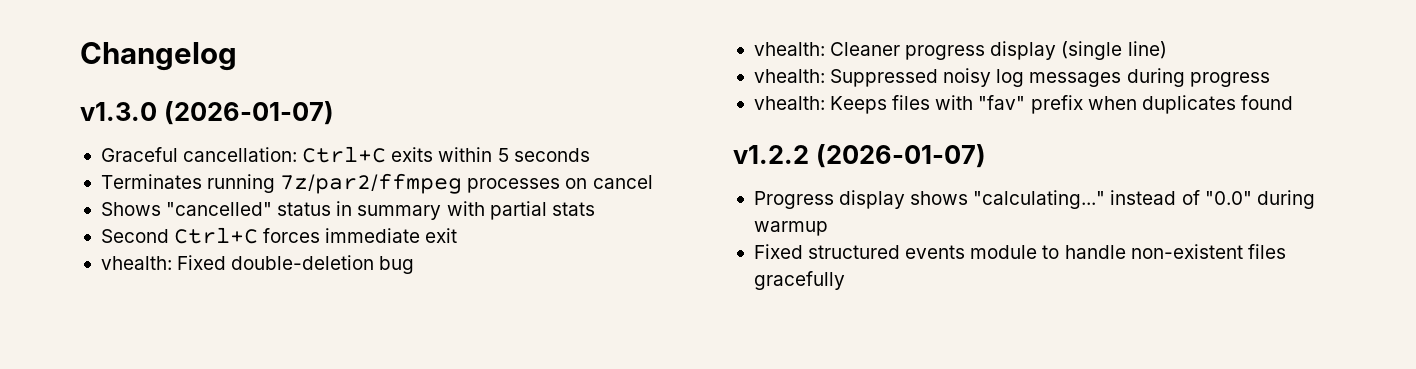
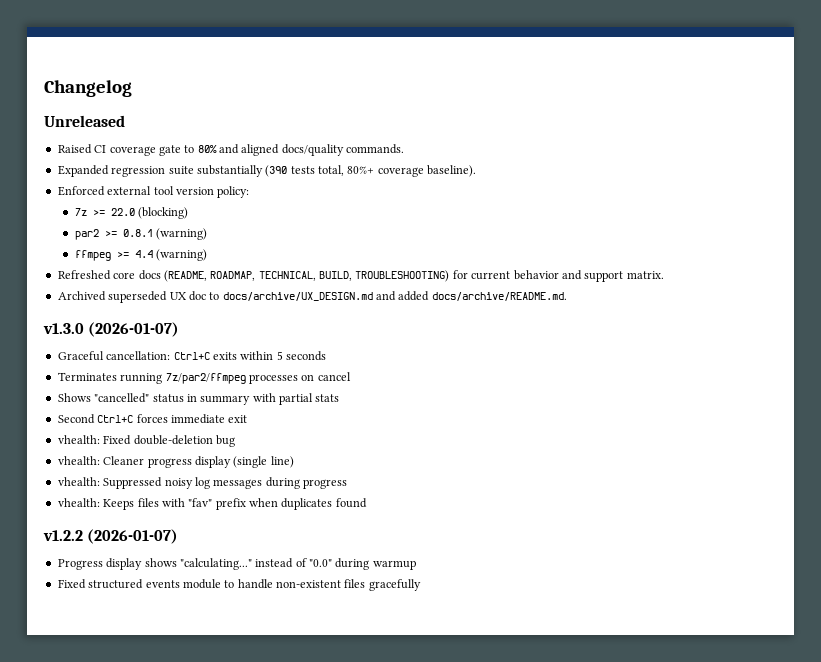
(237, 56) none -> [44,115,125,127] [57,144,405,156] [57,165,477,177] [57,186,250,198] [74,207,188,219] [74,228,207,240] [74,249,207,261] [57,270,664,282] [57,291,567,303] // Unreleased // Raised CI coverage gate to 80% and aligned docs/quality commands. // Expanded regression suite substantially (390 tests total, 80%+ coverage baseline). // Enforced external tool version policy: // 7z >= 22.0 (blocking) // par2 >= 0.8.1 (warning) // ffmpeg >= 4.4 (warning) // Refreshed core docs (README, ROADMAP, TECHNICAL, BUILD, TROUBLESHOOTING) for current behavior and support matrix. // Archived superseded UX doc to docs/archive/UX_DESIGN.md and added docs/archive/README.md.

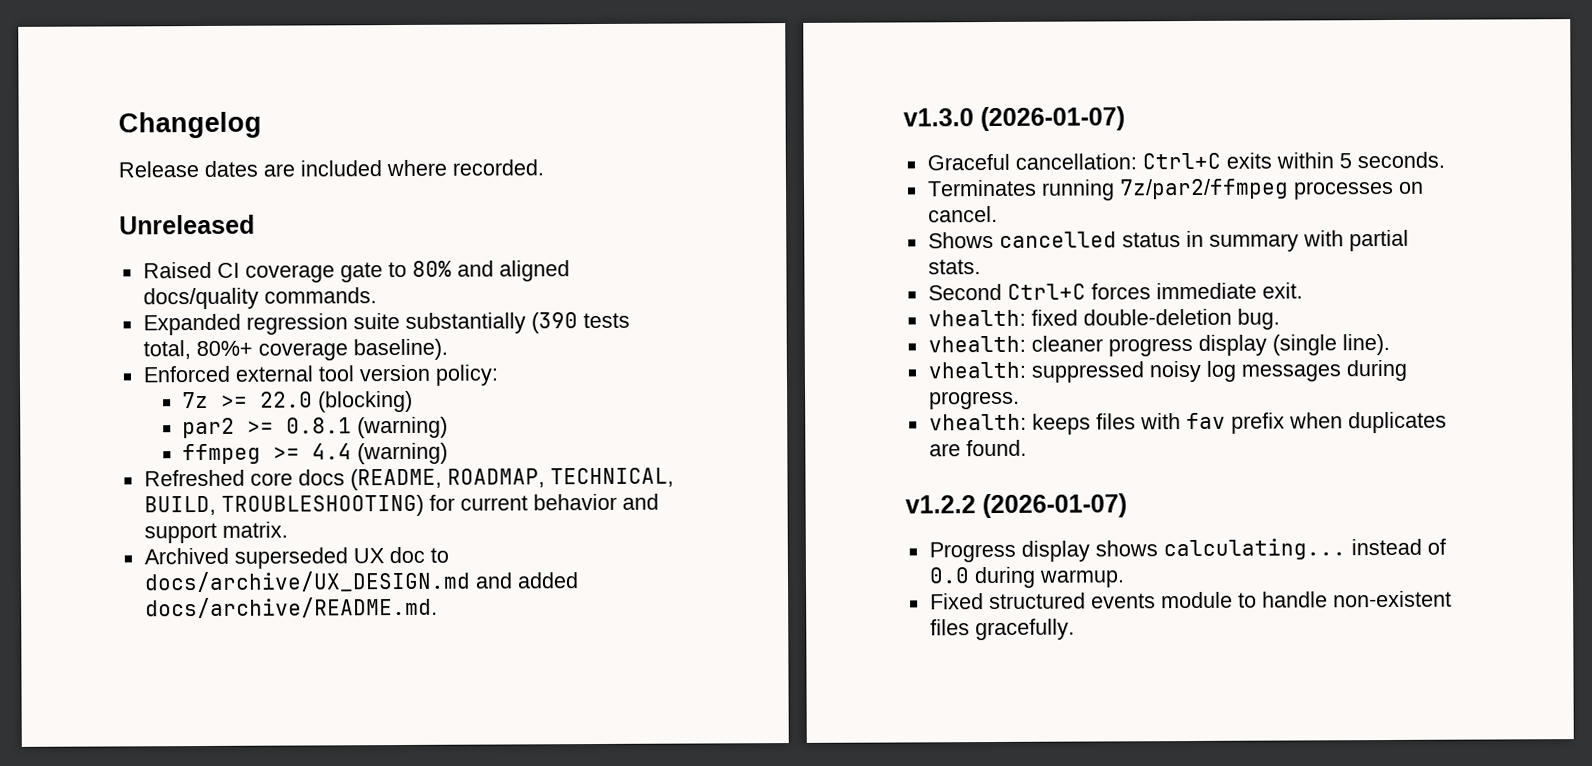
(132, 88) none -> [118,159,544,178] // Release dates are included where recorded.
[286,351,326,361] seconds -> [1356,151,1445,169] seconds.
[317,372,351,381] cancel -> [927,205,998,223] cancel.
[94,393,150,403] "cancelled" -> [998,231,1117,248] cancelled
[315,394,340,402] stats -> [927,259,981,275] stats.
[228,415,248,423] [57,435,235,447] [57,456,145,465] exit // vhealth: Fixed double-deletion bug // vhealth: Cleaner -> [1261,282,1303,299] [927,308,1280,330] [927,335,1103,353] exit. // vhealth: fixed double-deletion bug. // vhealth: cleaner
[270,456,294,468] [57,477,163,489] line) // vhealth: Suppressed -> [1341,333,1390,356] [927,361,1145,383] line). // vhealth: suppressed
[303,479,347,489] [57,498,135,510] progress // vhealth: Keeps -> [928,390,1020,410] [928,413,1091,435] progress. // vhealth: keeps
[188,498,213,507] "fav" -> [1185,412,1226,430] fav
[335,498,367,508] found -> [928,439,1027,457] are found.
[179,558,252,570] "calculating..." -> [1162,538,1346,561] calculating...
[309,558,416,570] "0.0" during warmup -> [928,566,1125,589] 0.0 during warmup.
[368,579,421,591] gracefully -> [974,618,1075,641] gracefully.

